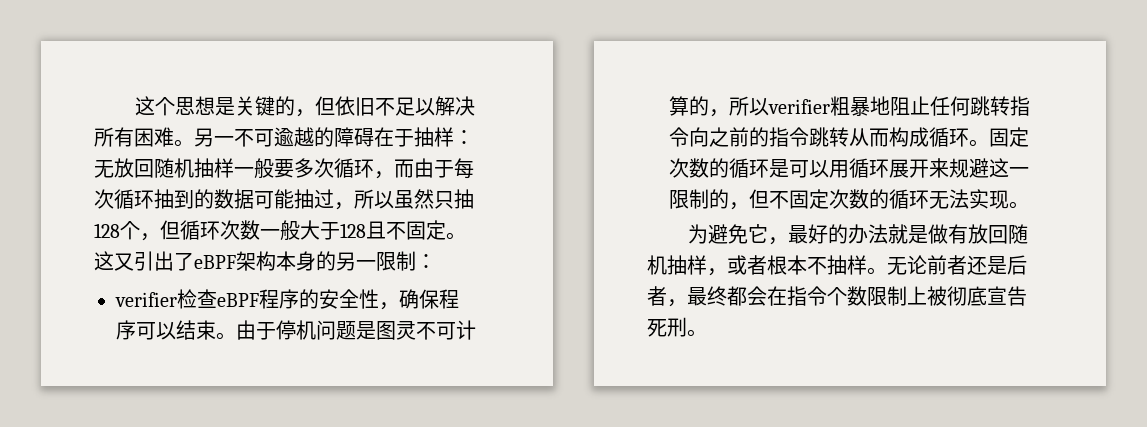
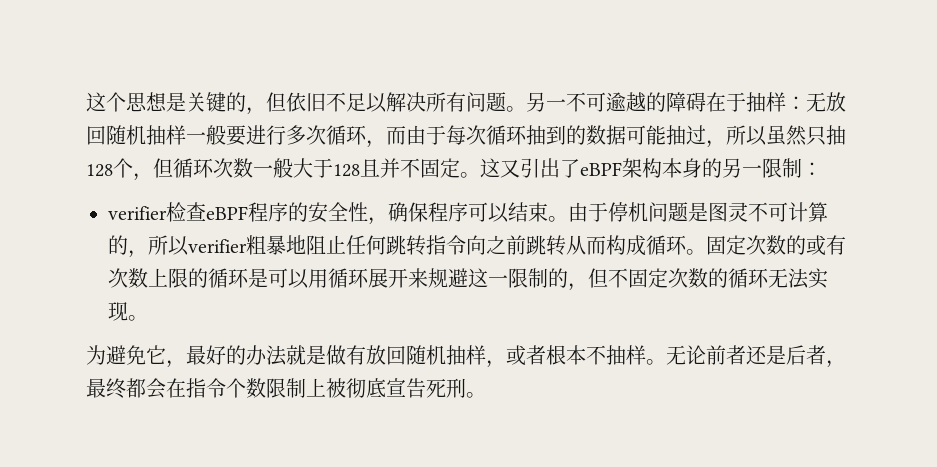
[134,127,174,147] 困难 -> [466,92,506,112] 问题
(294, 168) none -> [246,125,286,145] 进行
(386, 230) none -> [380,158,400,178] 并
[749,127,809,147] 的指令 -> (526, 245) none
(729, 168) none -> [806,235,846,256] [108,268,208,288] 或有次数上限的

